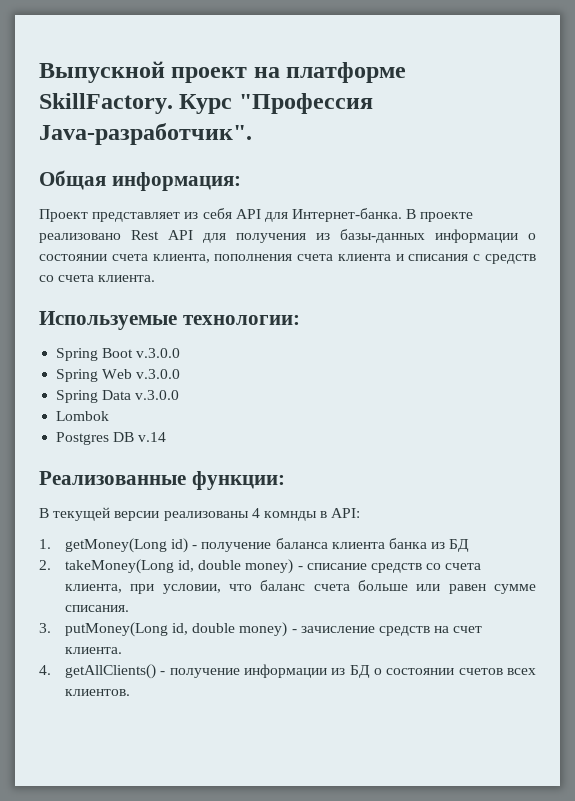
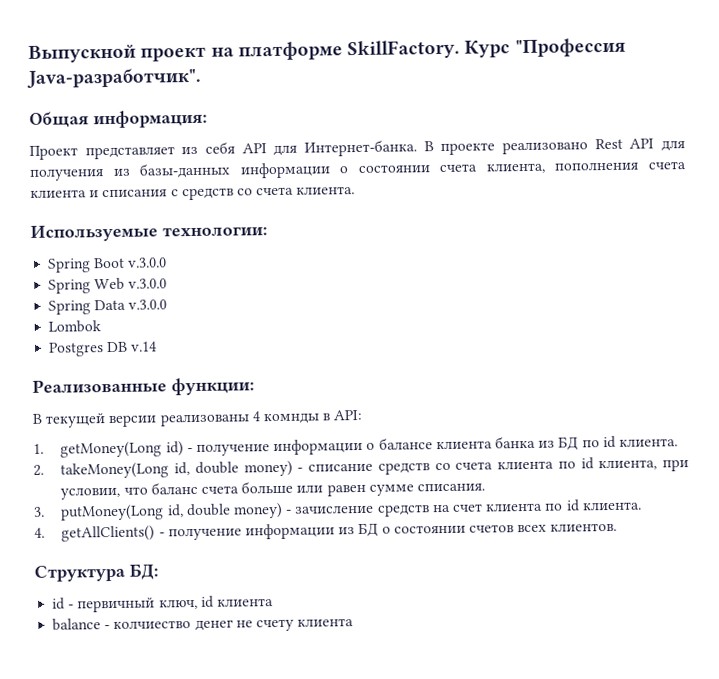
[275,538,328,549] баланса -> [273,437,433,456] информации о балансе
(470, 545) none -> [581,435,678,449] по id клиента.
(482, 566) none -> [497,457,594,470] клиента по id
(483, 629) none -> [485,499,580,512] клиента по id
(130, 692) none -> [34,563,159,582] [52,595,274,613] [52,618,355,632] // Структура БД: // id - первичный ключ, id клиента // balance - колчиество денег не счету клиента

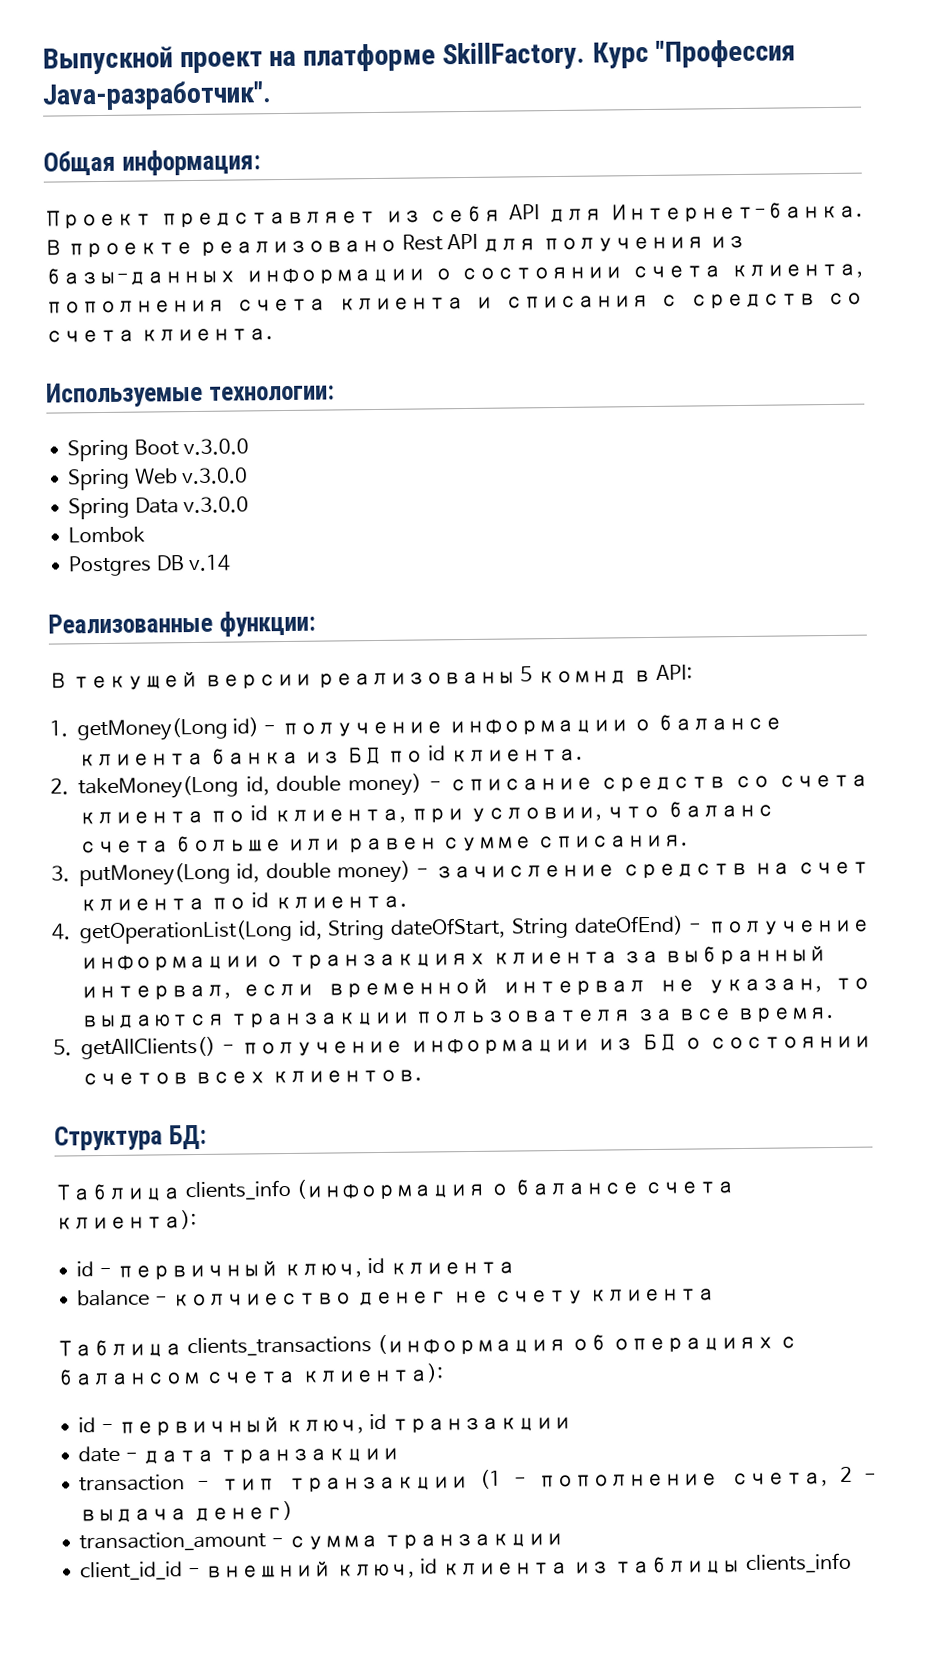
[251,411,320,425] 4 комнды -> [520,666,629,686] 5 комнд
(45, 532) none -> [78,915,871,945] [79,945,828,972] [79,977,872,1001] [79,1006,835,1030] [53,1039,72,1056] getOperationList(Long id, String dateOfStart, String dateOfEnd) - получение информации о транзакциях клиента за выбранный интервал, если временной интервал не указан, то выдаются транзакции пользователя за все время. // 5.
(159, 571) none -> [54,1177,736,1203] [55,1210,197,1231] // Таблица clients_info (информация о балансе счета клиента):
(355, 622) none -> [56,1332,799,1359] [56,1363,444,1386] [78,1413,572,1436] [78,1445,401,1465] [79,1466,878,1493] [79,1500,293,1524] [79,1531,565,1552] [80,1552,852,1581] // Таблица clients_transactions (информация об операциях с балансом счета клиента): // id - первичный ключ, id транзакции // date - дата транзакции // transaction - тип транзакции (1 - пополнение счета, 2 - выдача денег) // transaction_amount - сумма транзакции // client_id_id - внешний ключ, id клиента из таблицы clients_info

